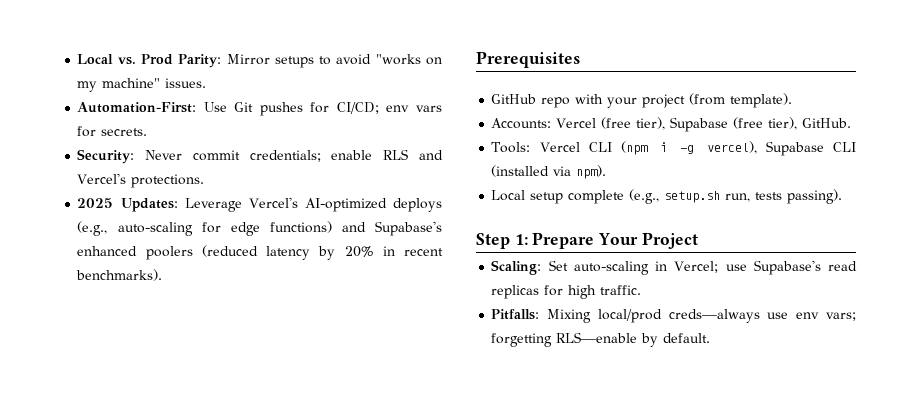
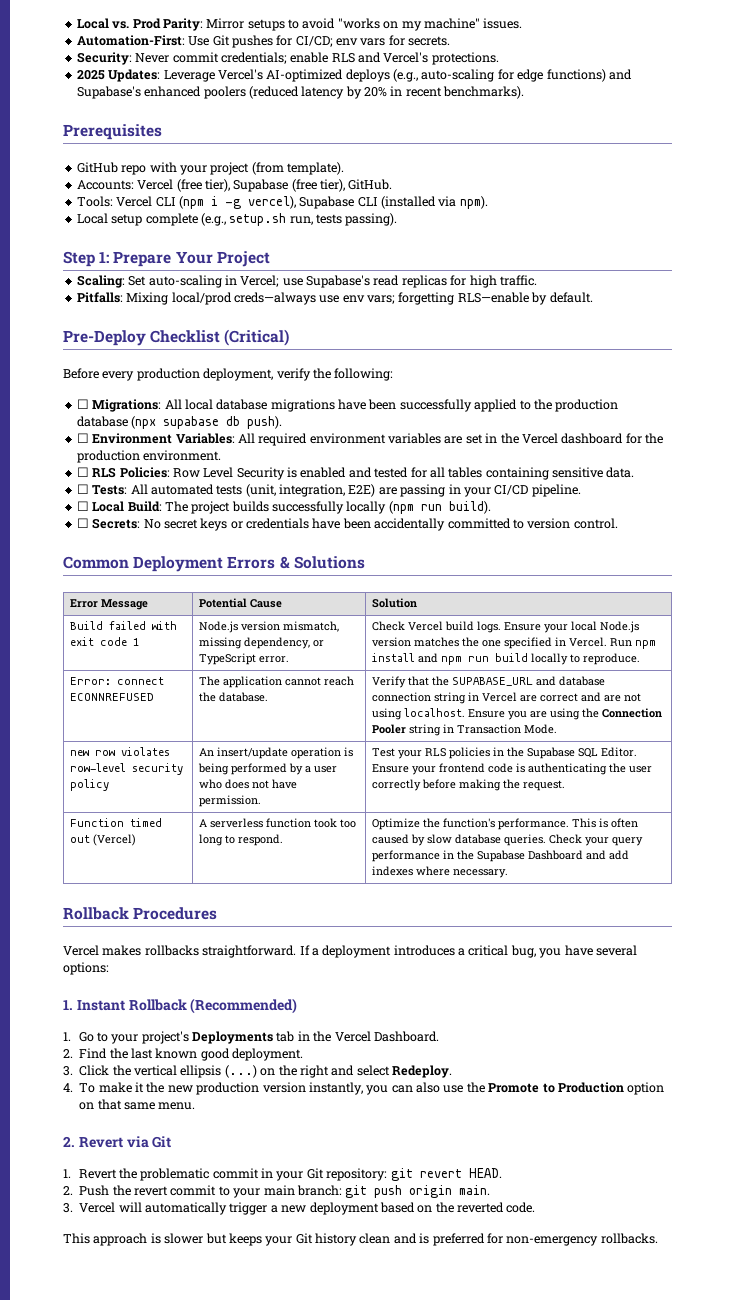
(711, 338) none -> [63,329,290,346] [63,368,394,381] [76,399,619,412] [76,416,283,429] [76,433,663,446] [76,450,222,463] [76,467,635,480] [76,484,581,497] [76,501,491,514] [76,518,618,531] [63,556,365,572] [69,599,148,610] [198,598,282,608] [371,598,417,608] [69,621,177,630] [69,637,139,646] [198,621,339,633] [198,637,324,649] [198,653,289,665] [371,621,639,633] [371,637,656,649] [371,653,640,665] [69,677,164,685] [69,693,154,701] [198,676,354,688] [198,692,268,702] [371,676,605,688] [371,692,641,704] [371,708,662,720] [371,724,557,736] [69,747,170,756] [69,763,183,775] [69,779,109,791] [198,747,353,759] [197,763,337,775] [198,779,297,789] [198,795,261,807] [371,747,637,759] [371,763,652,775] [371,779,565,791] [69,818,162,827] [69,834,136,846] [198,818,356,828] [198,834,283,846] [371,818,638,830] [371,834,643,846] [371,850,629,862] [371,866,508,878] [63,907,218,920] [63,945,637,958] [63,962,109,975] [63,998,298,1014] [63,1031,439,1044] [63,1048,304,1061] [63,1065,452,1078] [63,1082,665,1095] [79,1099,196,1110] [63,1136,172,1148] [63,1168,502,1181] [63,1185,491,1198] [63,1202,536,1215] [63,1233,658,1246] // Pre-Deploy Checklist (Critical) // Before every production deployment, verify the following: // ☐ Migrations: All local database migrations have been successfully applied to the production database (npx supabase db push). // ☐ Environment Variables: All required environment variables are set in the Vercel dashboard for the production environment. // ☐ RLS Policies: Row Level Security is enabled and tested for all tables containing sensitive data. // ☐ Tests: All automated tests (unit, integration, E2E) are passing in your CI/CD pipeline. // ☐ Local Build: The project builds successfully locally (npm run build). // ☐ Secrets: No secret keys or credentials have been accidentally committed to version control. // Common Deployment Errors & Solutions // Error Message | Potential Cause | Solution // Build failed with exit code 1 | Node.js version mismatch, missing dependency, or TypeScript error. | Check Vercel build logs. Ensure your local Node.js version matches the one specified in Vercel. Run npm install and npm run build locally to reproduce. // Error: connect ECONNREFUSED | The application cannot reach the database. | Verify that the SUPABASE_URL and database connection string in Vercel are correct and are not using localhost. Ensure you are using the Connection Pooler string in Transaction Mode. // new row violates row-level security policy | An insert/update operation is being performed by a user who does not have permission. | Test your RLS policies in the Supabase SQL Editor. Ensure your frontend code is authenticating the user correctly before making the request. // Function timed out (Vercel) | A serverless function took too long to respond. | Optimize the function's performance. This is often caused by slow database queries. Check your query performance in the Supabase Dashboard and add indexes where necessary. // Rollback Procedures // Vercel makes rollbacks straightforward. If a deployment introduces a critical bug, you have several options: // 1. Instant Rollback (Recommended) // 1. Go to your project's Deployments tab in the Vercel Dashboard. // 2. Find the last known good deployment. // 3. Click the vertical ellipsis (...) on the right and select Redeploy. // 4. To make it the new production version instantly, you can also use the Promote to Production option on that same menu. // 2. Revert via Git // 1. Revert the problematic commit in your Git repository: git revert HEAD. // 2. Push the revert commit to your main branch: git push origin main. // 3. Vercel will automatically trigger a new deployment based on the reverted code. // This approach is slower but keeps your Git history clean and is preferred for non-emergency rollbacks.

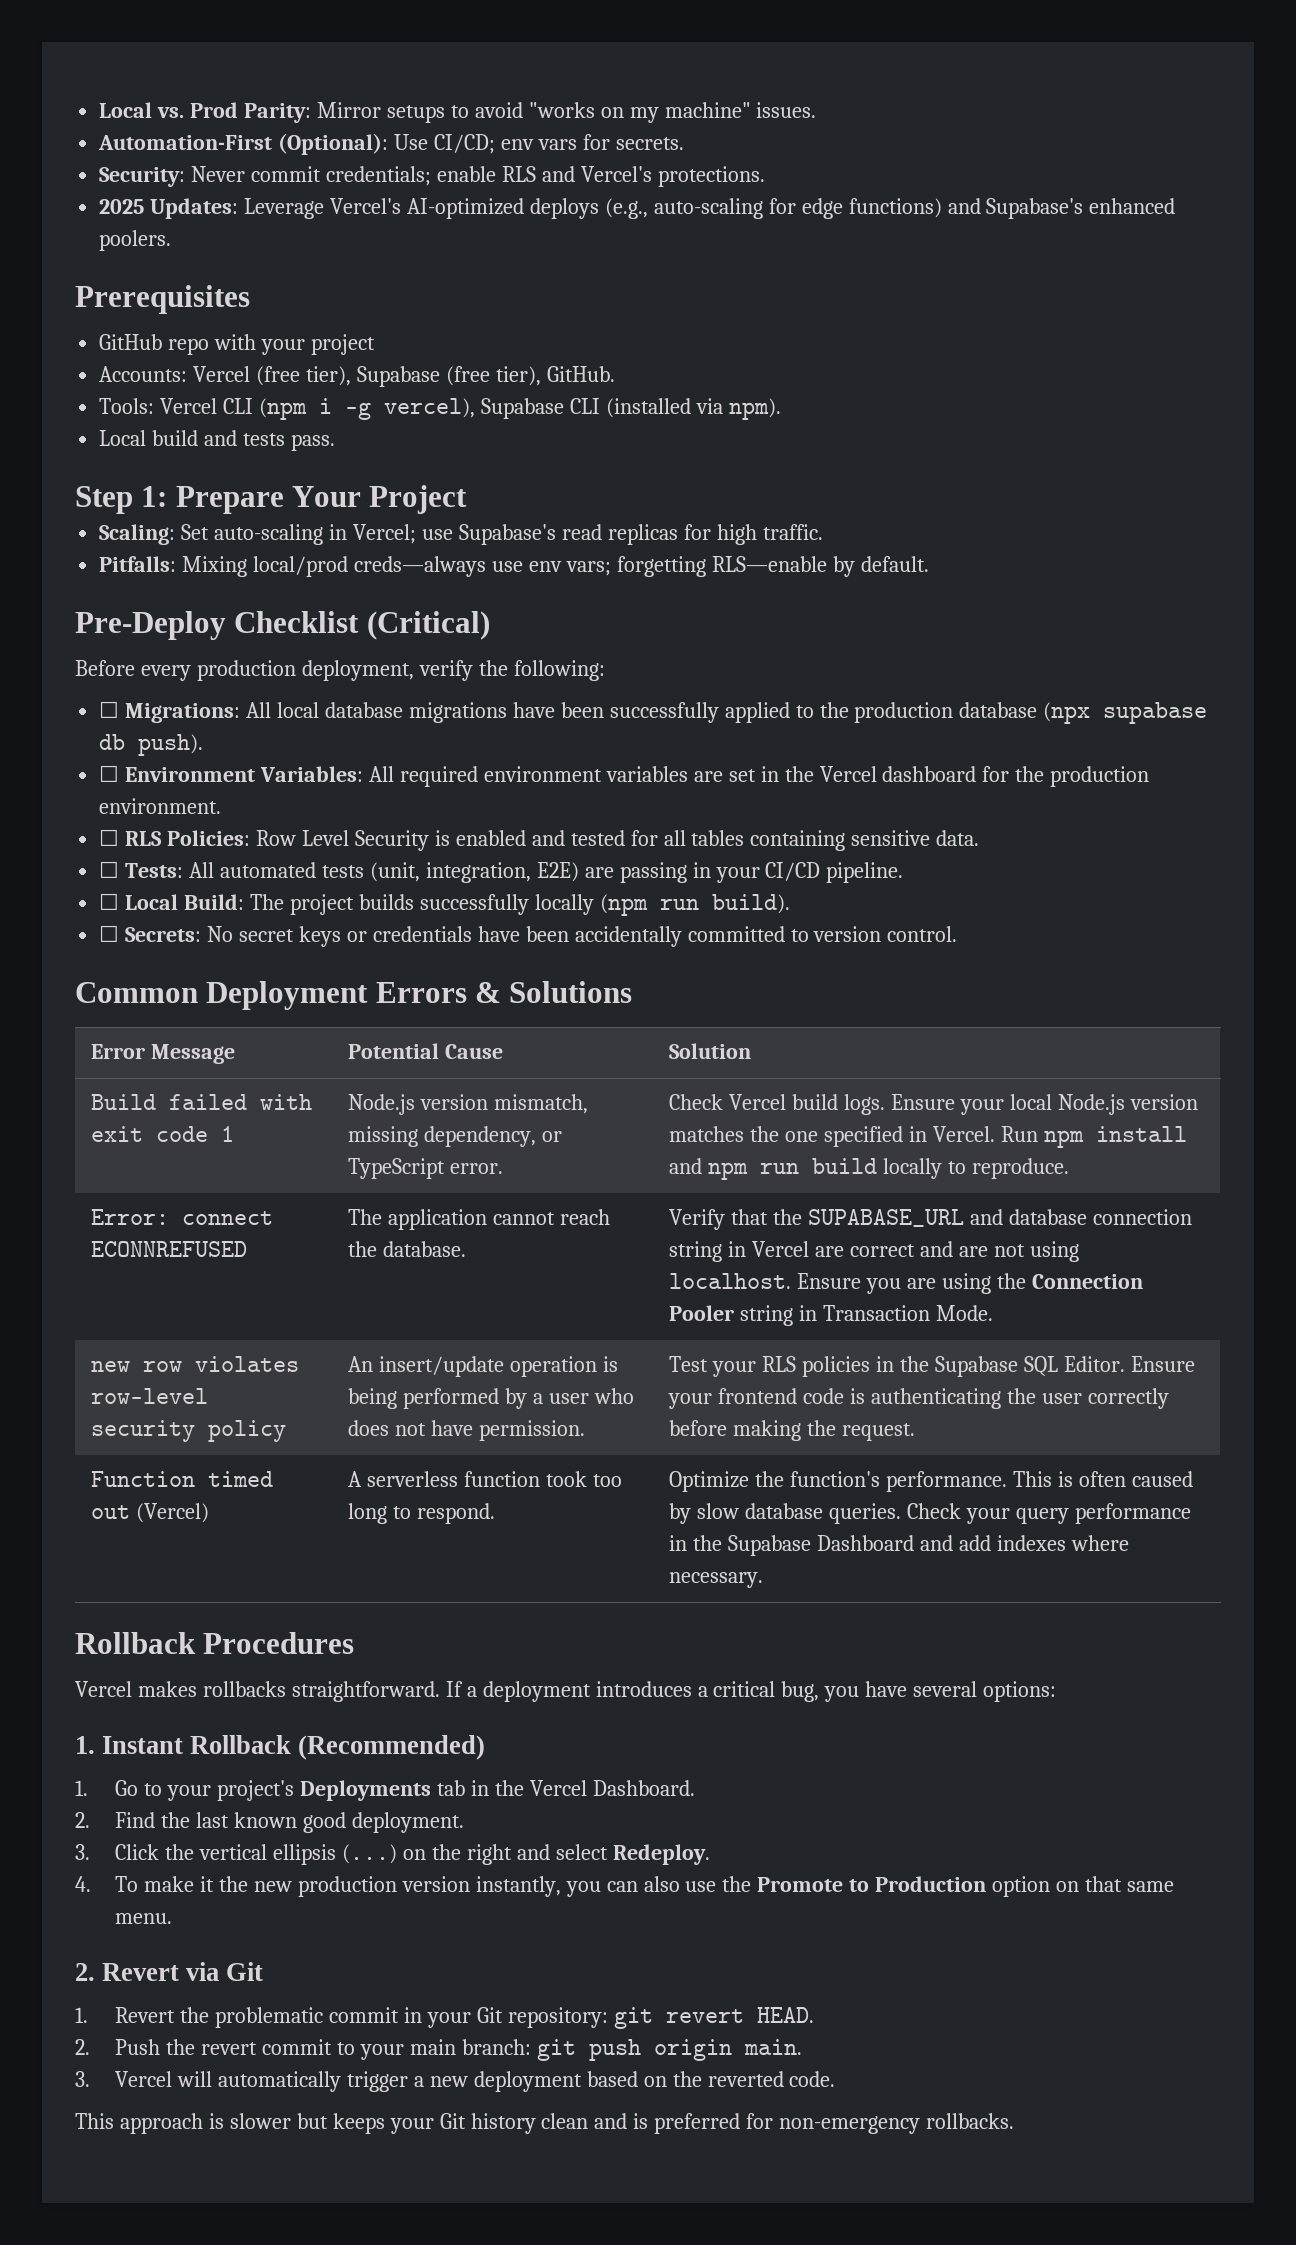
[76,35,293,48] Automation-First: Use Git pushes for -> [98,133,429,155] Automation-First (Optional): Use
[203,86,525,99] poolers (reduced latency by 20% in recent benchmarks). -> [99,230,172,251] poolers.
[251,162,344,175] (from template). -> (375, 344) none
[111,213,398,226] setup complete (e.g., setup.sh run, tests passing). -> [152,430,335,451] build and tests pass.

